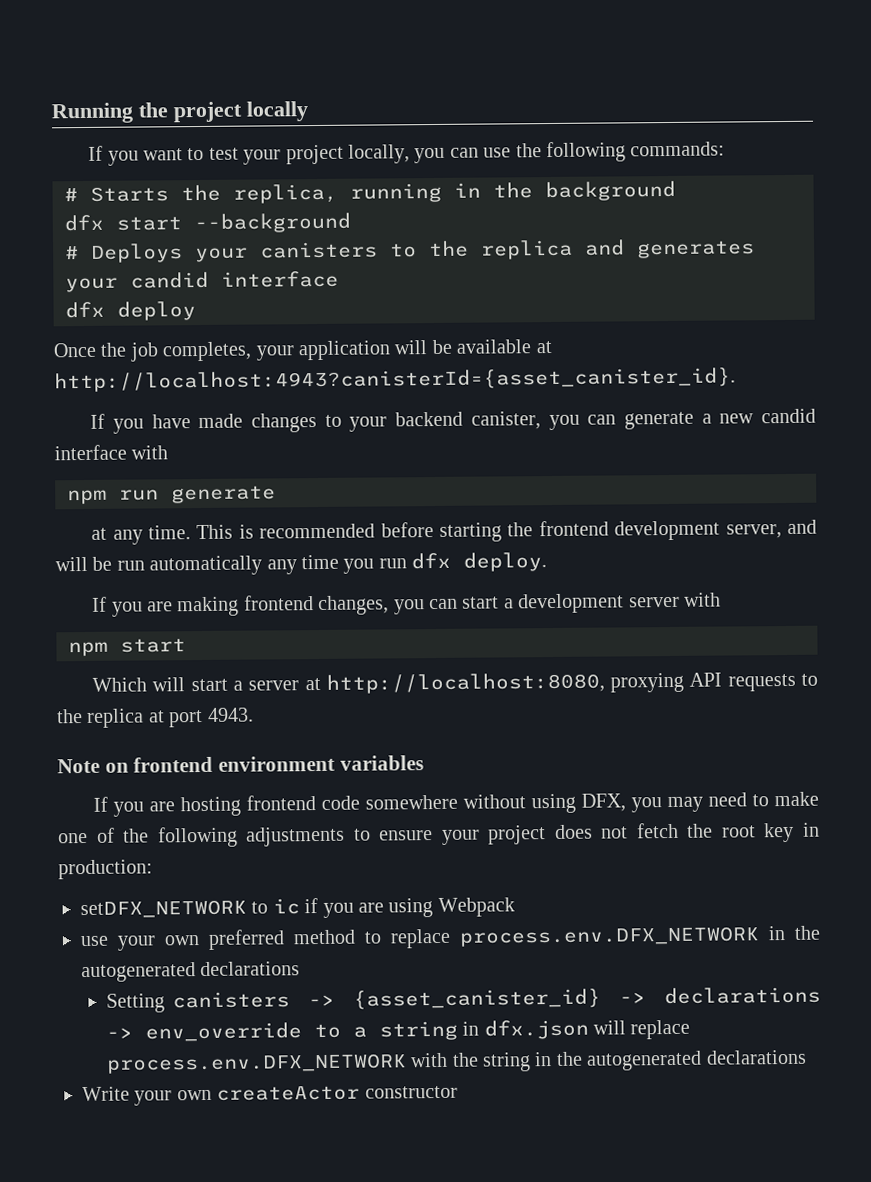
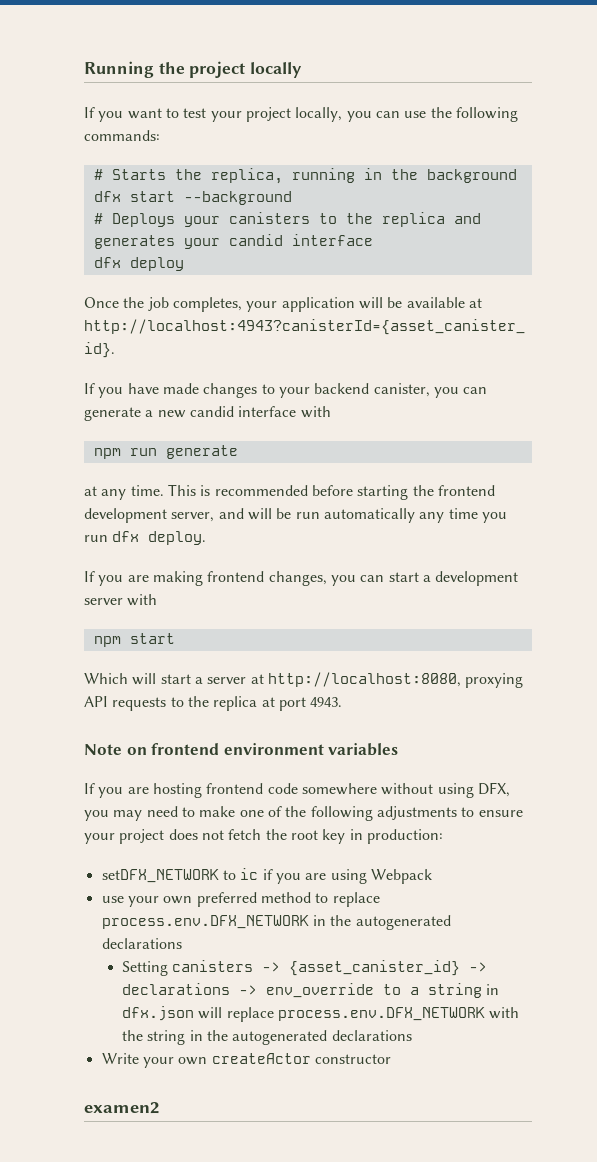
(458, 1092) none -> [84,1102,160,1114] // examen2

